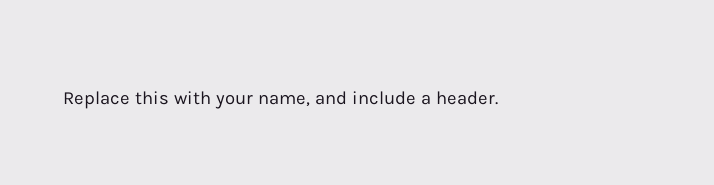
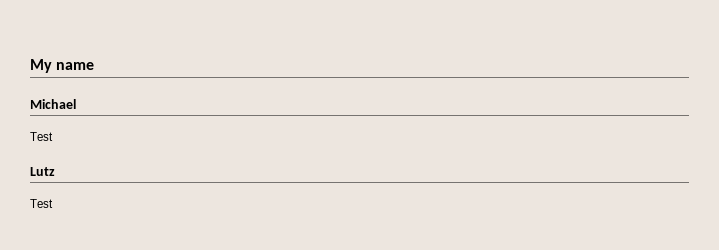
[63,91,498,109] Replace this with your name, and include a header. -> [30,59,95,73] [30,99,76,109] [30,132,53,141] [30,167,55,176] [30,199,53,208] My name // Michael // Test // Lutz // Test

